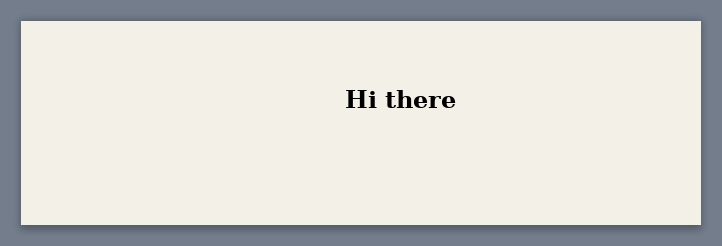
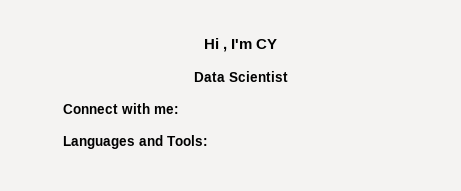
[385,90,456,108] there -> [222,39,278,52] [193,71,288,82] [63,103,179,114] [63,135,208,149] , I'm CY // Data Scientist // Connect with me: // Languages and Tools:

